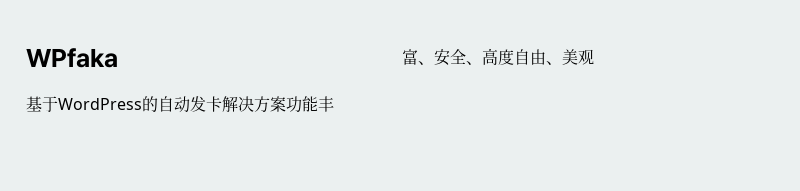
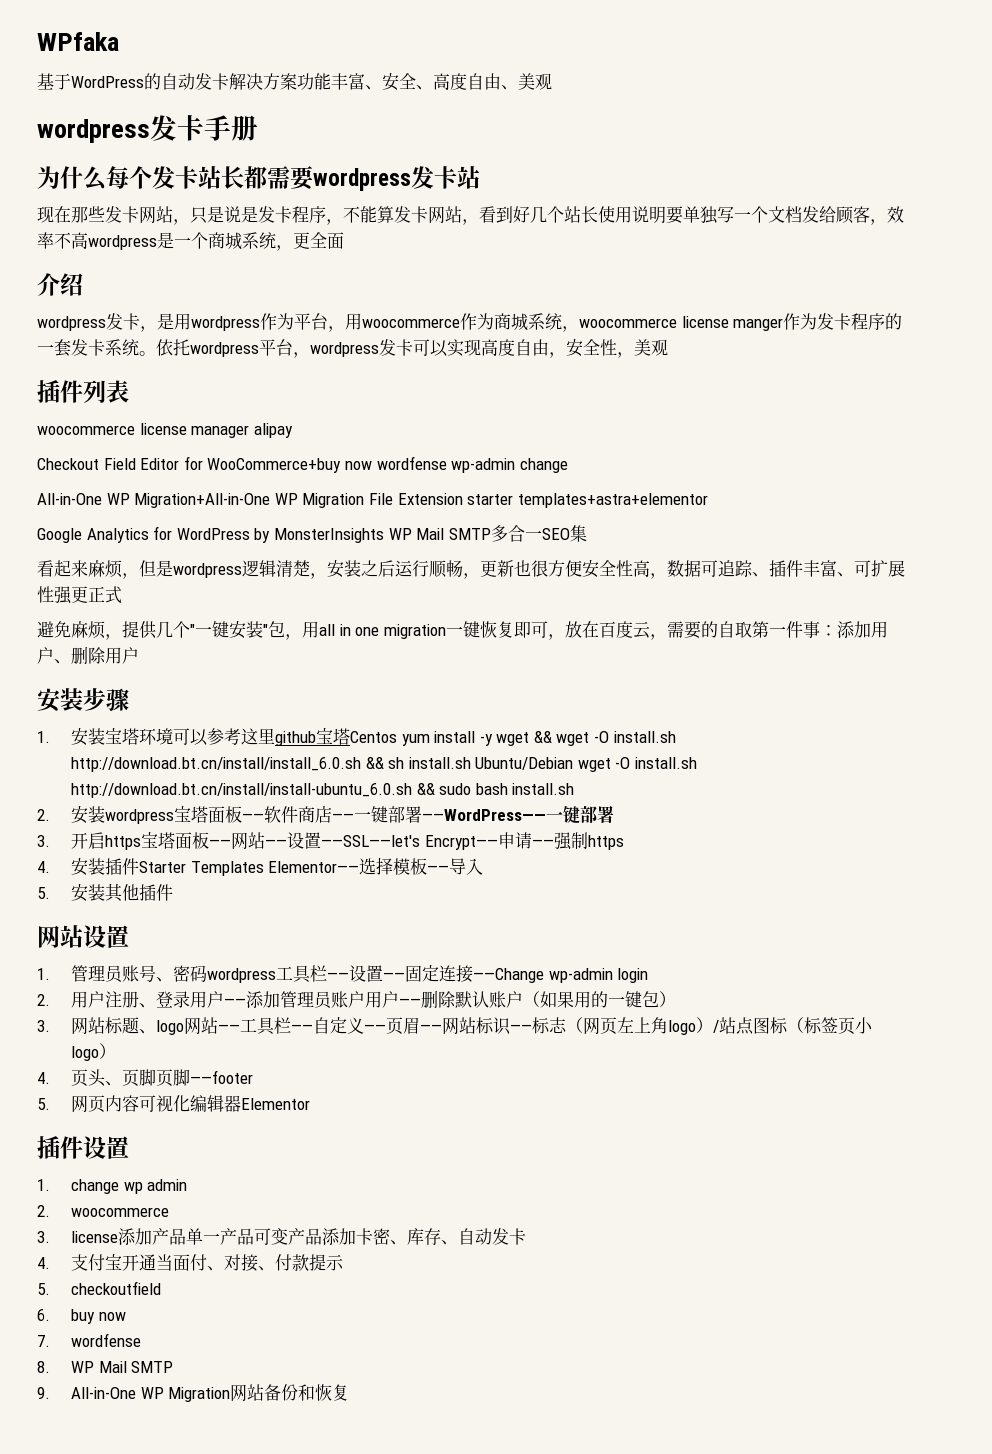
(594, 57) none -> [37,115,258,143] [37,166,480,191] [37,206,904,225] [37,232,344,251] [37,273,83,296] [37,313,903,332] [37,339,668,358] [37,380,129,403] [37,423,293,438] [37,456,568,473] [37,493,708,508] [37,525,587,543] [37,560,905,579] [37,586,122,604] [37,621,888,640] [37,646,139,664] [37,688,129,712] [37,728,676,746] [70,757,698,772] [70,783,575,798] [37,806,614,824] [37,832,624,850] [37,857,484,876] [37,883,173,902] [37,925,129,948] [37,965,649,983] [37,990,676,1009] [37,1017,873,1035] [70,1043,116,1061] [37,1069,253,1087] [37,1095,310,1113] [37,1136,129,1159] [37,1179,188,1194] [37,1205,169,1217] [37,1228,526,1245] [37,1254,344,1272] [37,1281,161,1295] [37,1309,126,1324] [37,1333,141,1347] [37,1361,174,1373] [37,1384,350,1402] // wordpress发卡手册 // 为什么每个发卡站长都需要wordpress发卡站 // 现在那些发卡网站，只是说是发卡程序，不能算发卡网站，看到好几个站长使用说明要单独写一个文档发给顾客，效率不高wordpress是一个商城系统，更全面 // 介绍 // wordpress发卡，是用wordpress作为平台，用woocommerce作为商城系统，woocommerce license manger作为发卡程序的一套发卡系统。依托wordpress平台，wordpress发卡可以实现高度自由，安全性，美观 // 插件列表 // woocommerce license manager alipay // Checkout Field Editor for WooCommerce+buy now wordfense wp-admin change // All-in-One WP Migration+All-in-One WP Migration File Extension starter templates+astra+elementor // Google Analytics for WordPress by MonsterInsights WP Mail SMTP多合一SEO集 // 看起来麻烦，但是wordpress逻辑清楚，安装之后运行顺畅，更新也很方便安全性高，数据可追踪、插件丰富、可扩展性强更正式 // 避免麻烦，提供几个"一键安装"包，用all in one migration一键恢复即可，放在百度云，需要的自取第一件事：添加用户、删除用户 // 安装步骤 // 1.安装宝塔环境可以参考这里github宝塔Centos yum install -y wget && wget -O install.sh http://download.bt.cn/install/install_6.0.sh && sh install.sh Ubuntu/Debian wget -O install.sh http://download.bt.cn/install/install-ubuntu_6.0.sh && sudo bash install.sh // 2.安装wordpress宝塔面板——软件商店——一键部署——WordPress——一键部署 // 3.开启https宝塔面板——网站——设置——SSL——let's Encrypt——申请——强制https // 4.安装插件Starter Templates Elementor——选择模板——导入 // 5.安装其他插件 // 网站设置 // 1.管理员账号、密码wordpress工具栏——设置——固定连接——Change wp-admin login // 2.用户注册、登录用户——添加管理员账户用户——删除默认账户（如果用的一键包） // 3.网站标题、logo网站——工具栏——自定义——页眉——网站标识——标志（网页左上角logo）/站点图标（标签页小logo） // 4.页头、页脚页脚——footer // 5.网页内容可视化编辑器Elementor // 插件设置 // 1. change wp admin // 2. woocommerce // 3. license添加产品单一产品可变产品添加卡密、库存、自动发卡 // 4.支付宝开通当面付、对接、付款提示 // 5. checkoutfield // 6. buy now // 7. wordfense // 8. WP Mail SMTP // 9. All-in-One WP Migration网站备份和恢复

